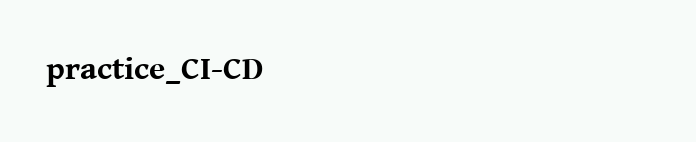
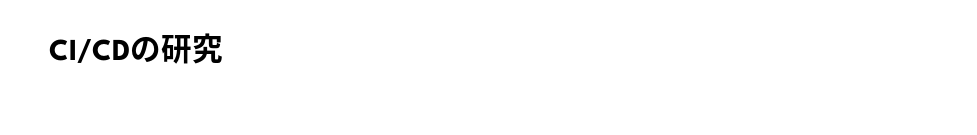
[46,57,264,87] practice_CI-CD -> [49,33,223,64] CI/CDの研究

